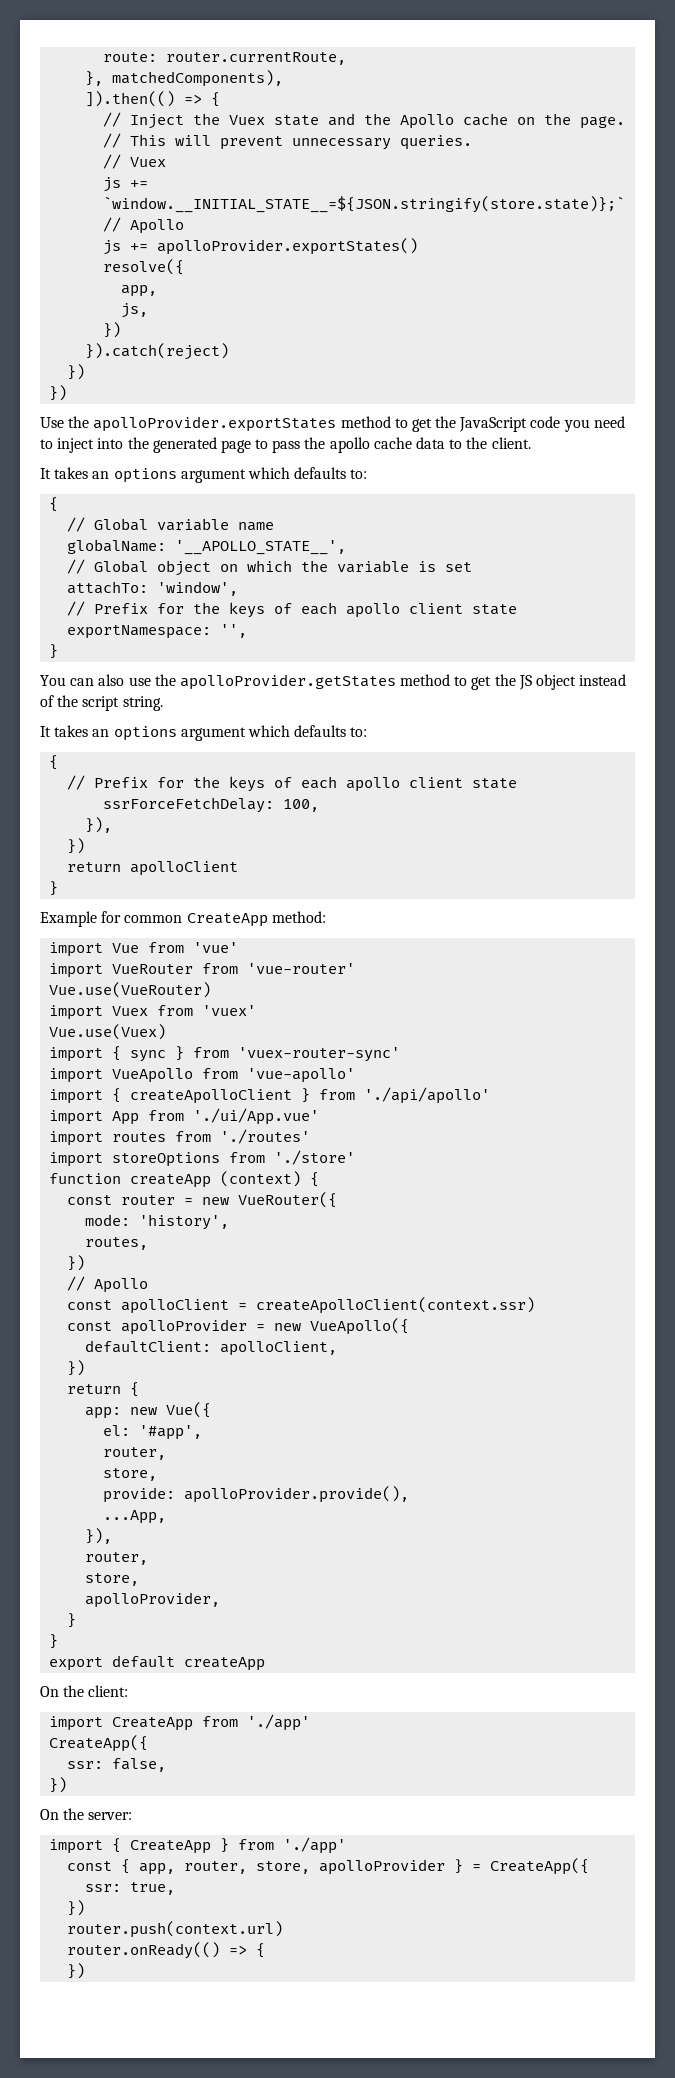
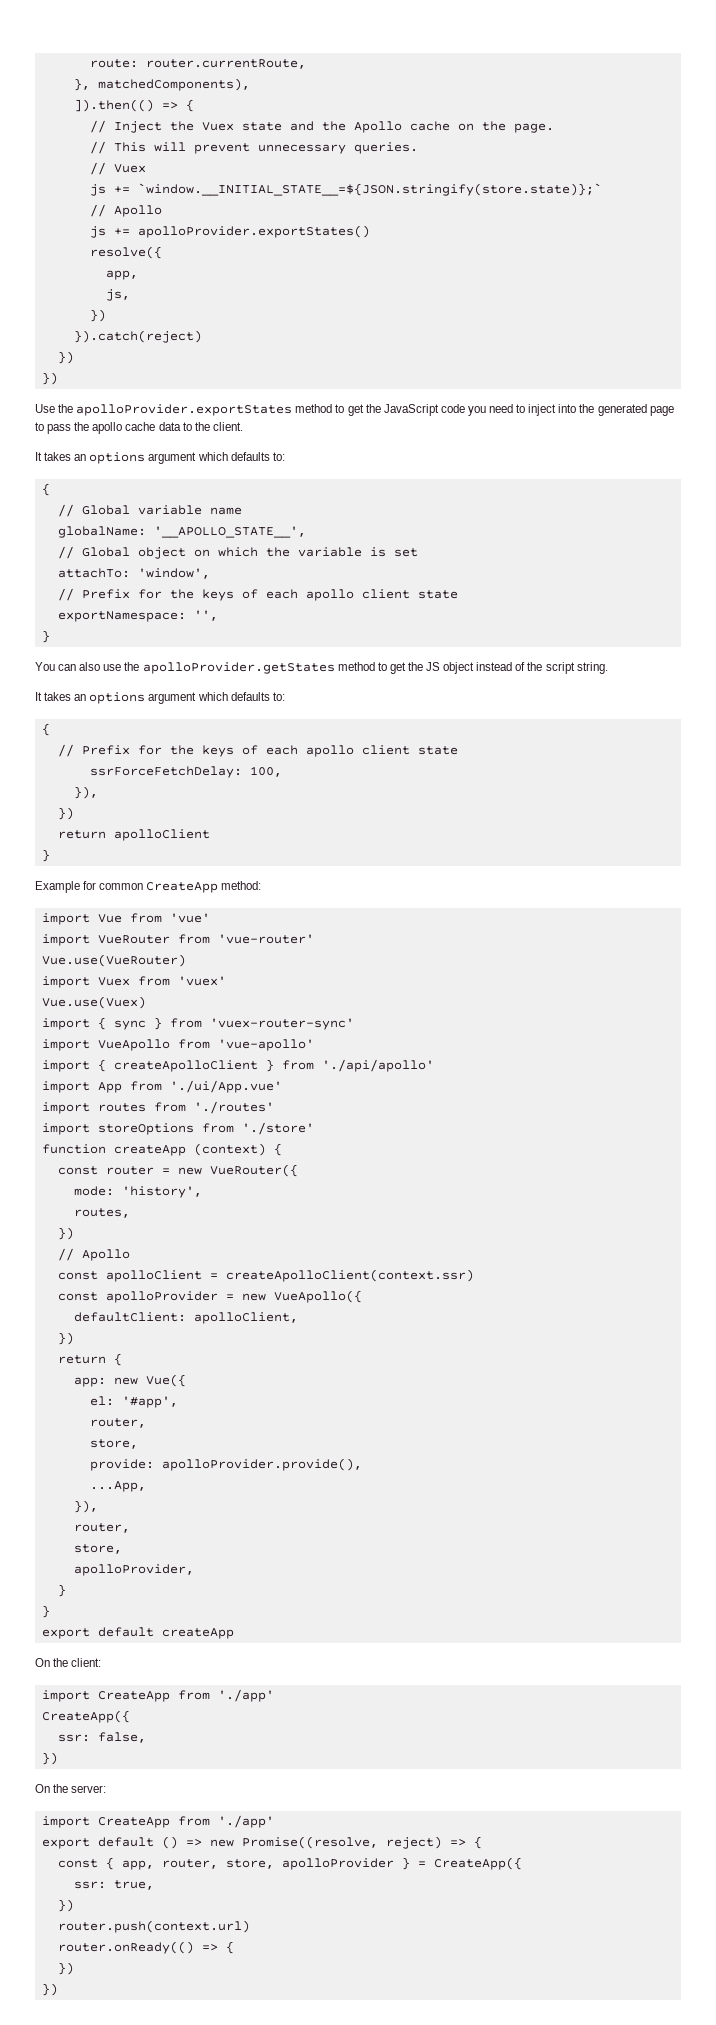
[112,1837,347,1854] { CreateApp } from './app' -> [97,1815,274,1828] [41,1836,482,1849] CreateApp from './app' // export default () => new Promise((resolve, reject) => {
(86, 1971) none -> [41,1983,58,1996] // })

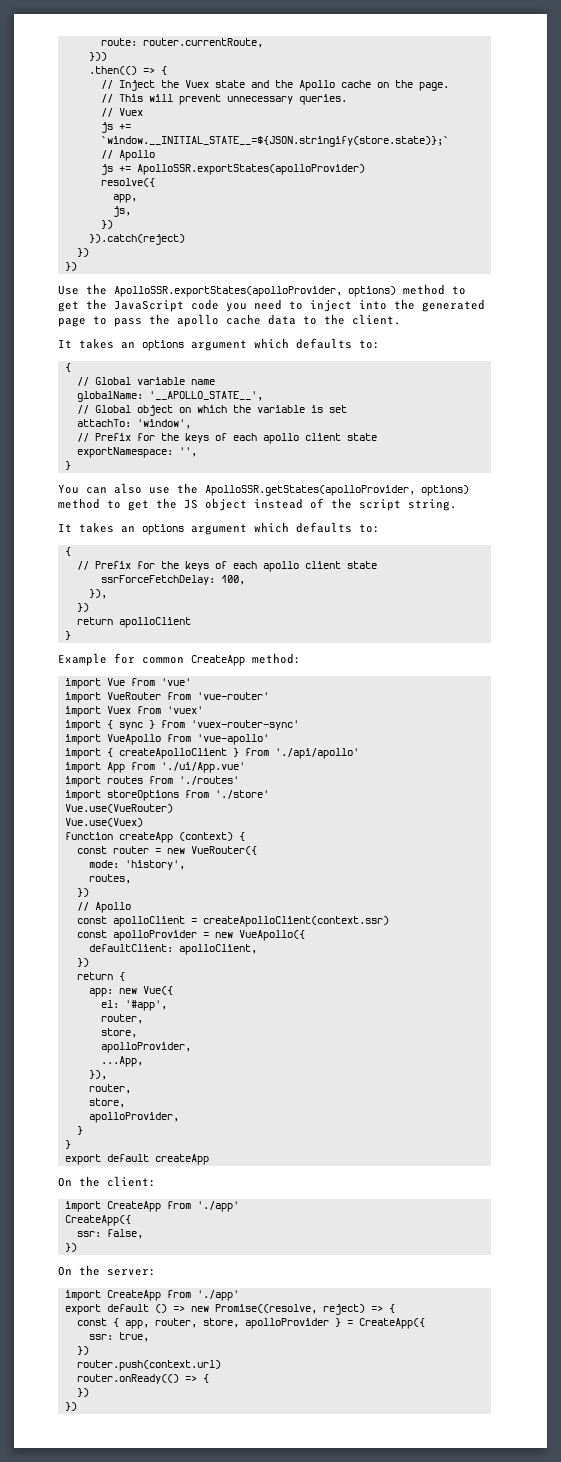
[73,78,250,91] [73,99,154,112] }, matchedComponents), // ]).then(() -> [88,52,107,61] [88,66,137,75] })) // .then(()
[137,225,370,238] apolloProvider.exportStates() -> [136,164,365,175] ApolloSSR.exportStates(apolloProvider)
[76,404,293,416] apolloProvider.exportStates -> [114,286,396,297] ApolloSSR.exportStates(apolloProvider, options)
[142,662,335,674] apolloProvider.getStates -> [205,485,469,496] ApolloSSR.getStates(apolloProvider, options)
[41,954,186,967] // Vue.use(VueRouter) -> (269, 696) none
[41,996,146,1009] // Vue.use(Vuex) -> (203, 710) none
(314, 1128) none -> [64,804,173,813] [64,818,143,827] // Vue.use(VueRouter) // Vue.use(Vuex)
[89,1458,362,1471] provide: apolloProvider.provide(), -> [100,1042,191,1053] apolloProvider,

